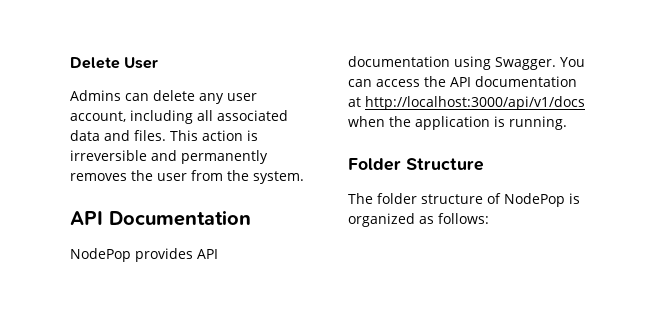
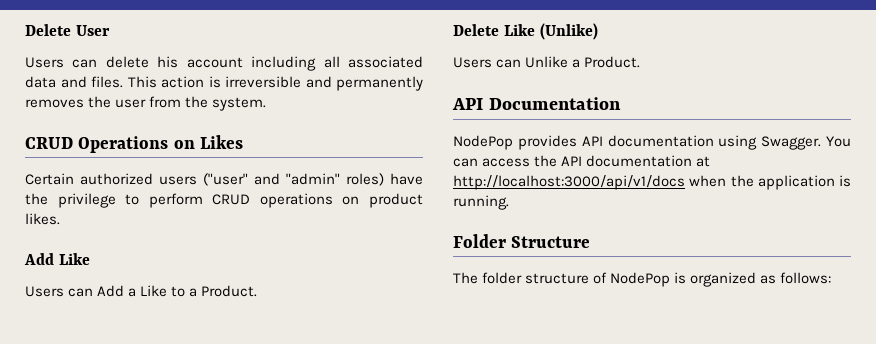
[70,90,121,101] Admins -> [25,57,64,68] Users
[199,93,257,104] [70,111,126,122] any user account, -> [157,56,243,68] his account
(304, 177) none -> [25,135,243,153] [25,173,423,186] [25,193,423,208] [25,213,60,225] [24,253,90,265] [25,285,258,297] [453,23,598,40] [453,56,641,68] // CRUD Operations on Likes // Certain authorized users ("user" and "admin" roles) have the privilege to perform CRUD operations on product likes. // Add Like // Users can Add a Like to a Product. // Delete Like (Unlike) // Users can Unlike a Product.

